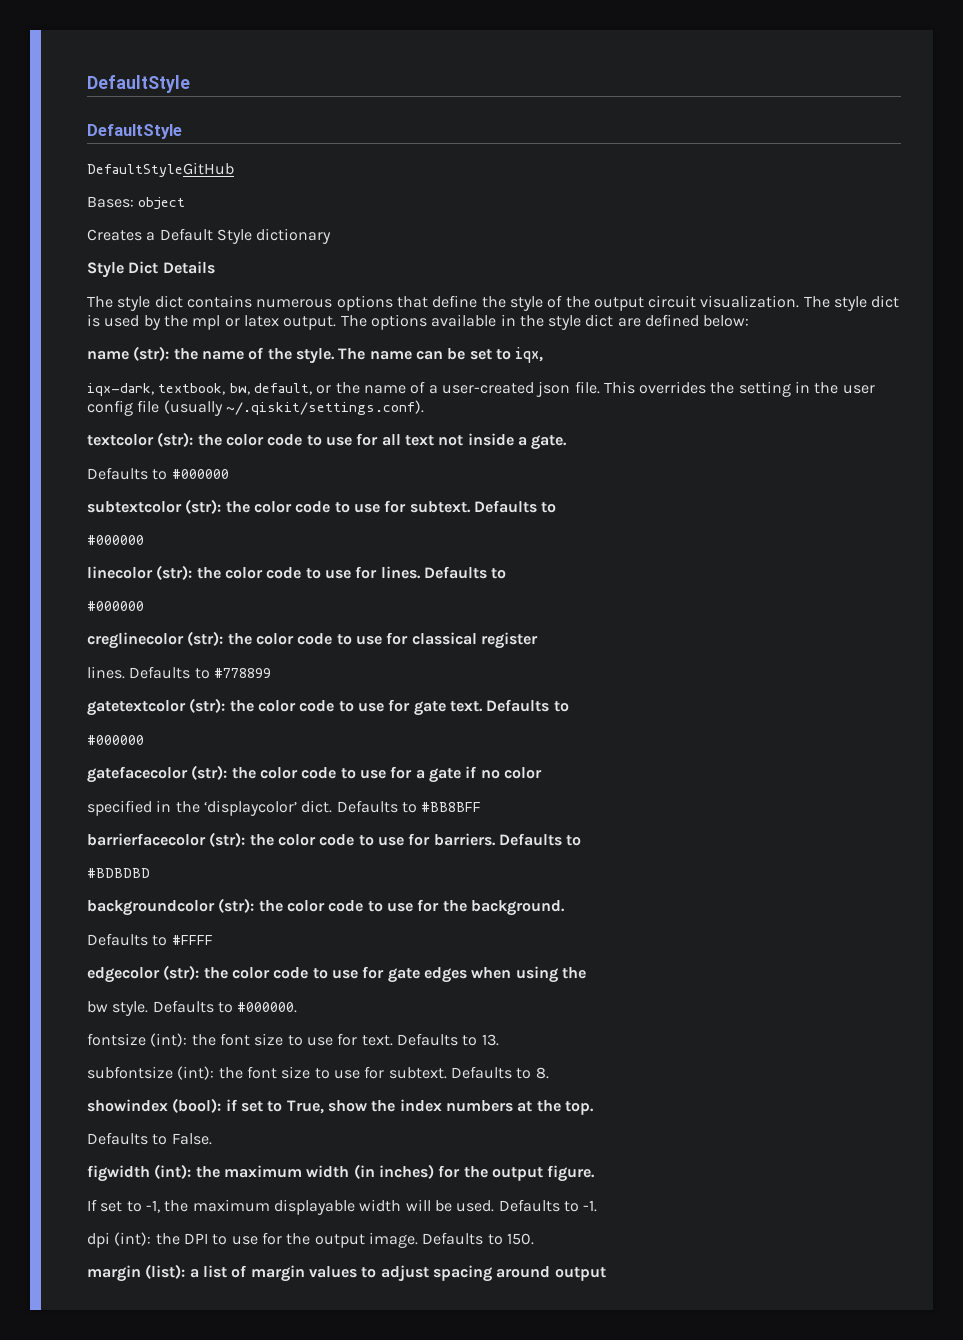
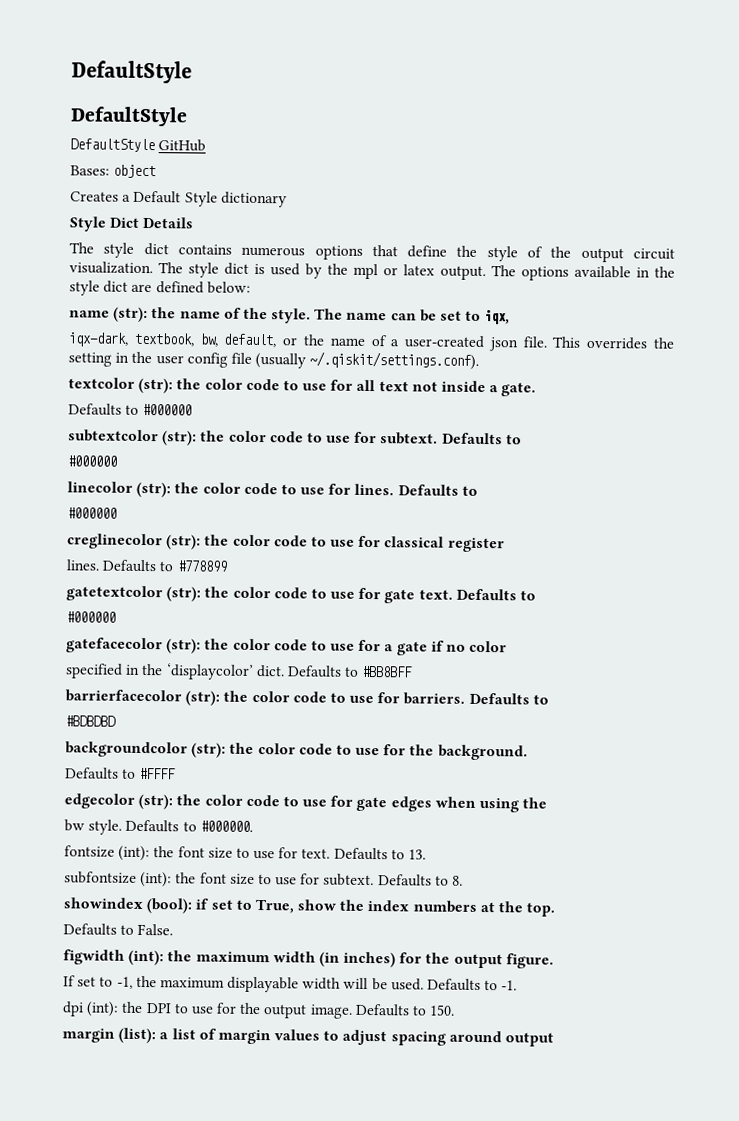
[87,162,234,177] DefaultStyleGitHub -> [70,138,207,153] DefaultStyle GitHub

